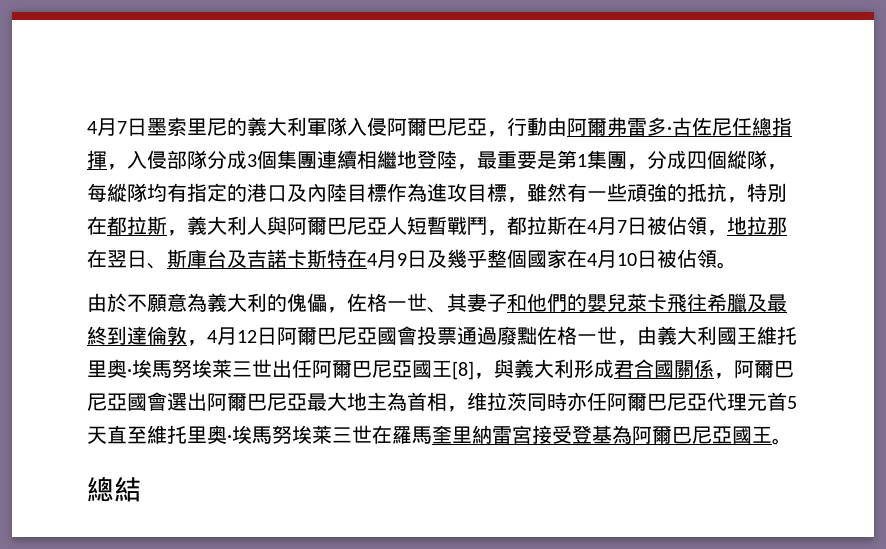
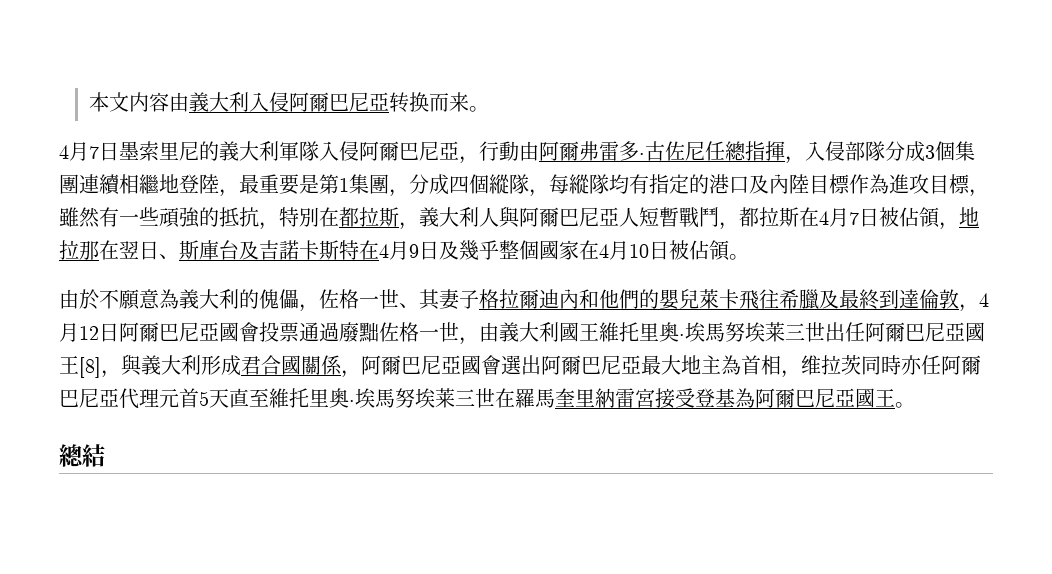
(87, 127) none -> [88,92,489,113] 本文内容由義大利入侵阿爾巴尼亞转换而来。 //
(507, 303) none -> [479,289,579,309] 格拉爾迪內

